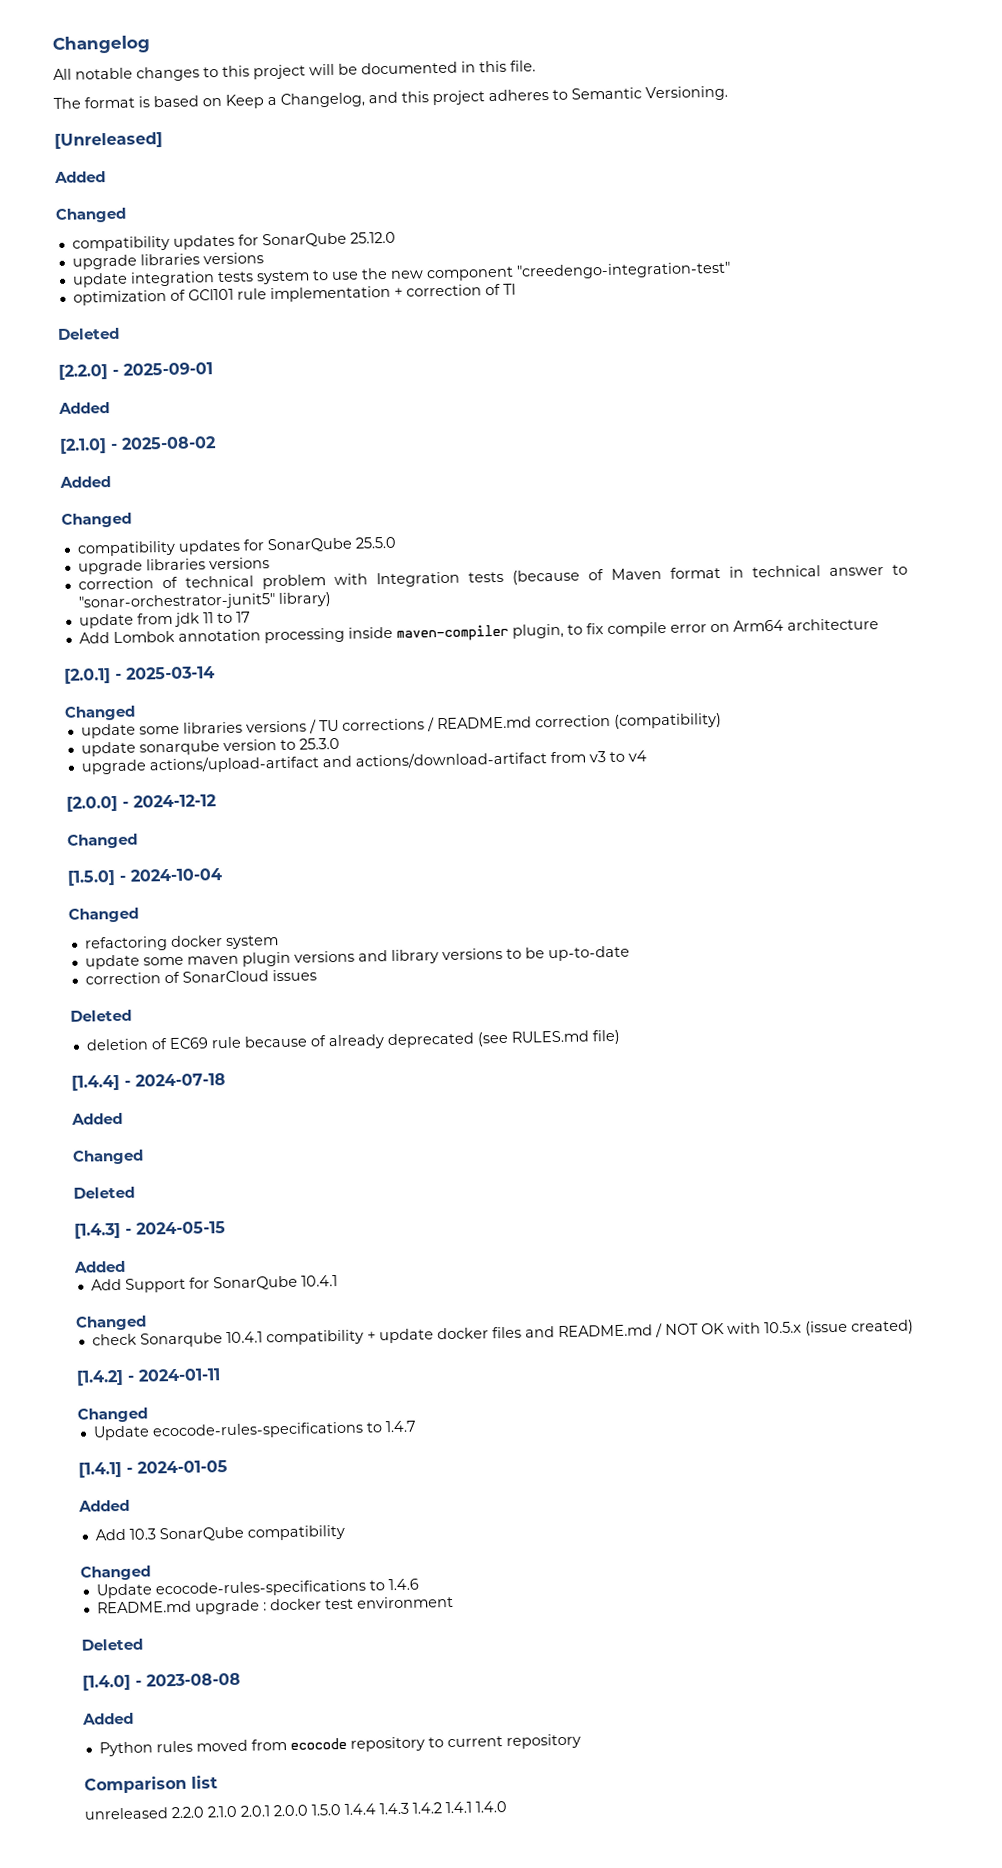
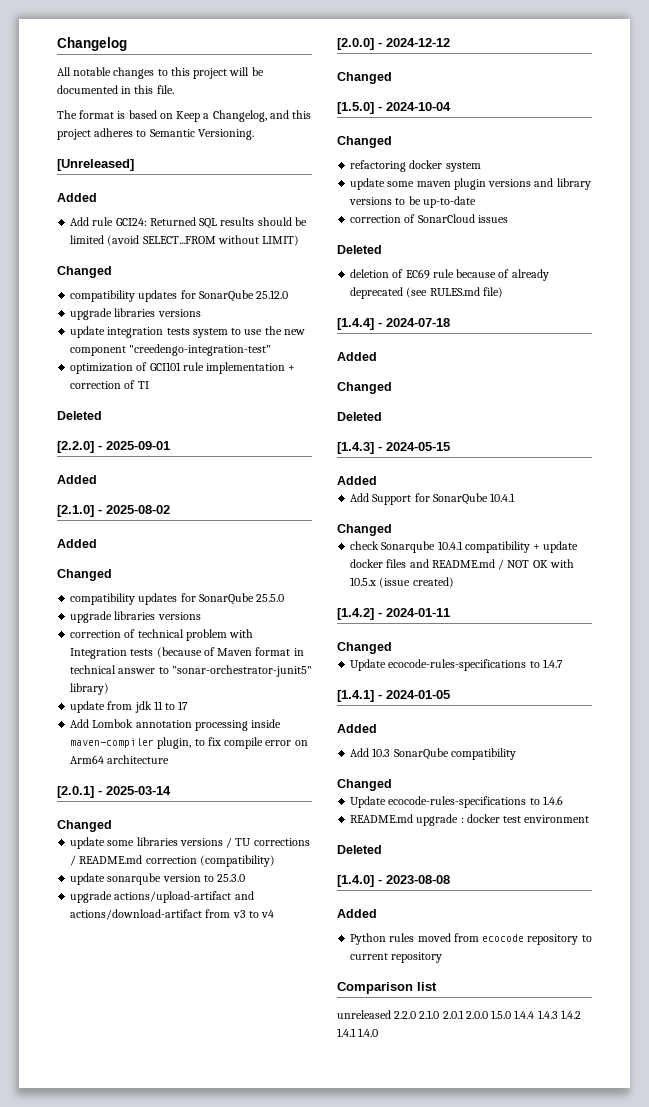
(106, 177) none -> [70,217,307,229] [70,235,300,246] // Add rule GCI24: Returned SQL results should be limited (avoid SELECT...FROM without LIMIT)

